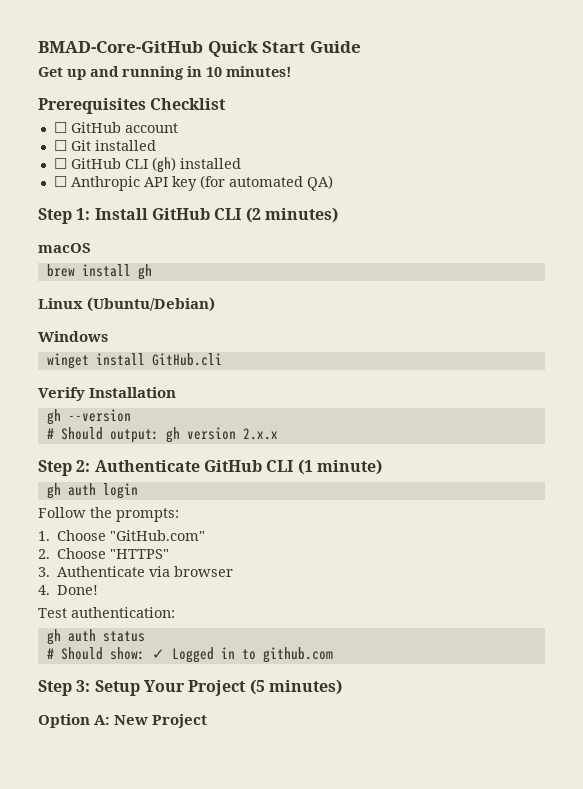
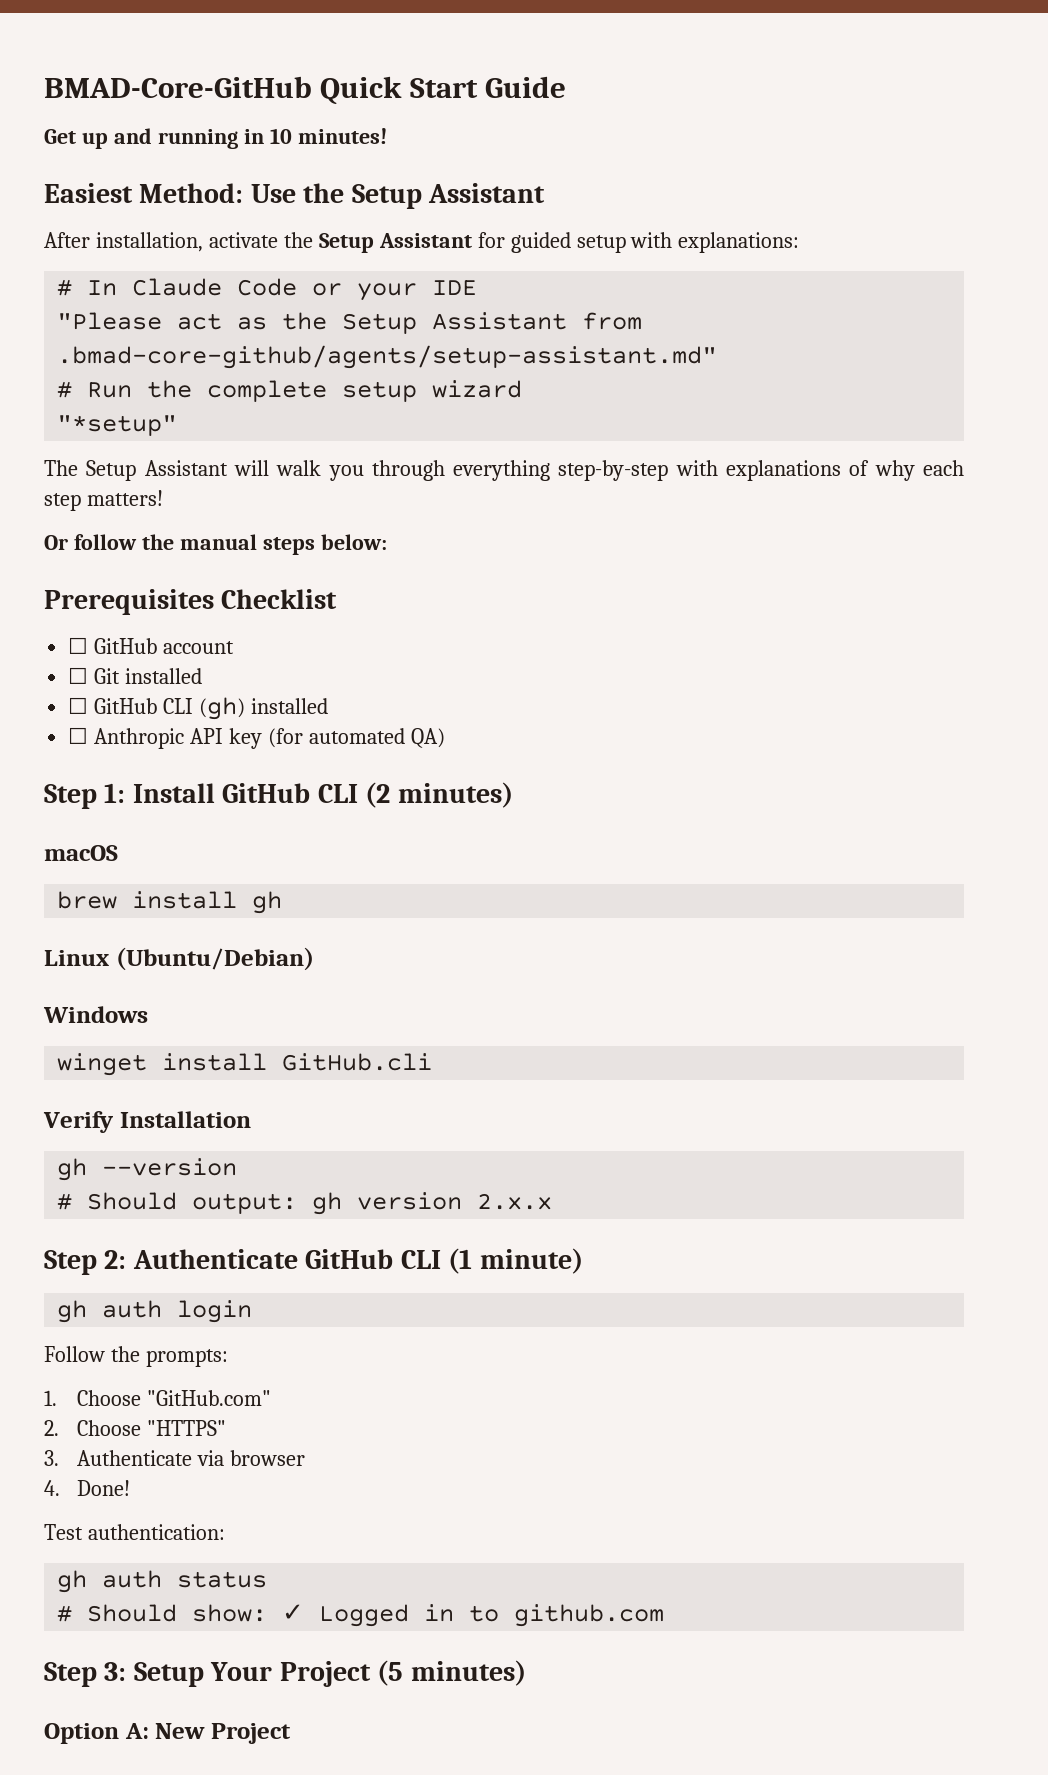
(292, 71) none -> [44,183,546,209] [44,232,800,253] [57,278,478,301] [57,312,643,334] [57,345,718,369] [57,380,523,402] [57,415,178,436] [44,460,964,481] [44,490,163,511] [44,534,387,555] // Easiest Method: Use the Setup Assistant // After installation, activate the Setup Assistant for guided setup with explanations: // # In Claude Code or your IDE // "Please act as the Setup Assistant from .bmad-core-github/agents/setup-assistant.md" // # Run the complete setup wizard // "*setup" // The Setup Assistant will walk you through everything step-by-step with explanations of why each step matters! // Or follow the manual steps below:

